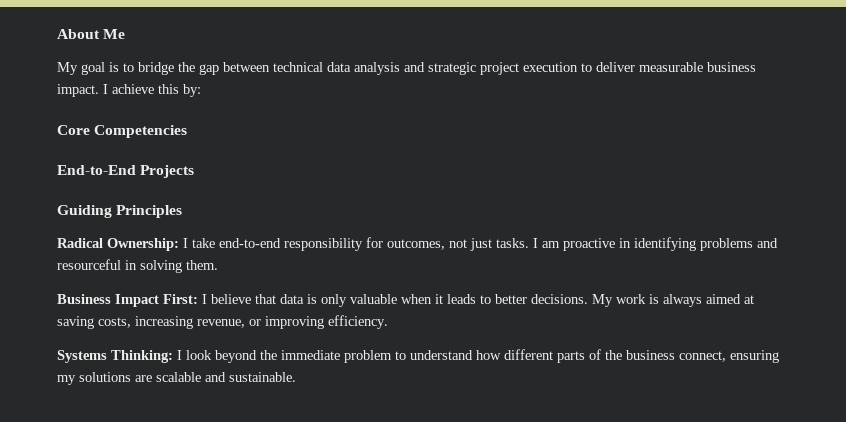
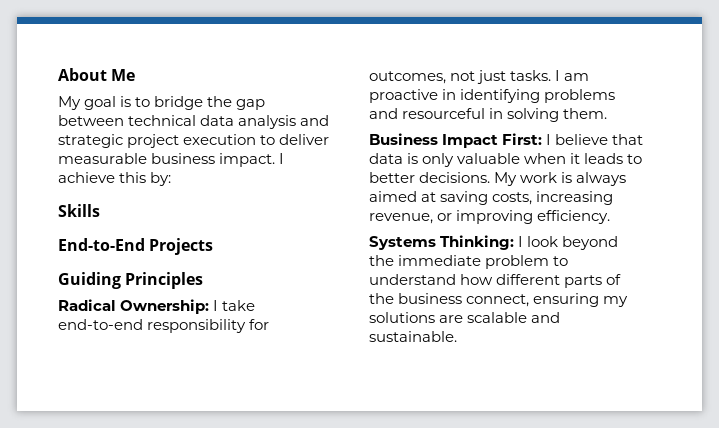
[57,125,188,138] Core Competencies -> [58,204,100,217] Skills

